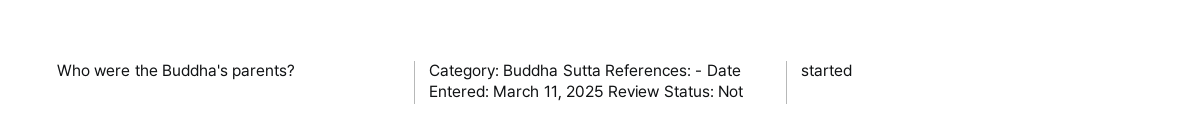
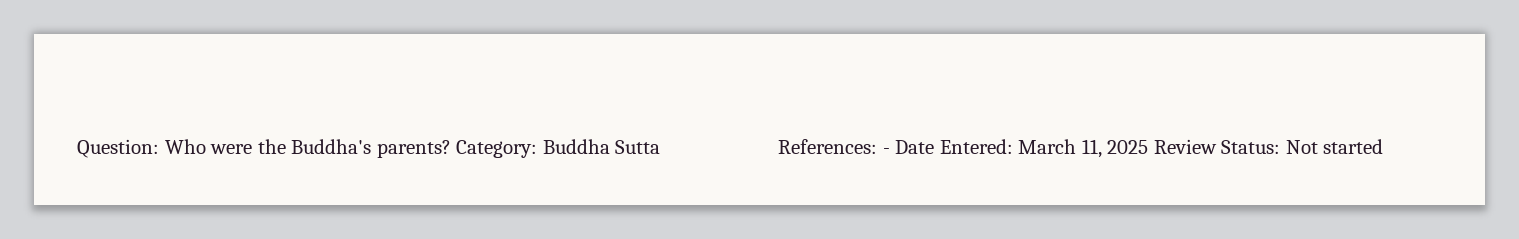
(57, 70) none -> [77,139,159,158] Question:
(296, 72) // -> (451, 149) none

